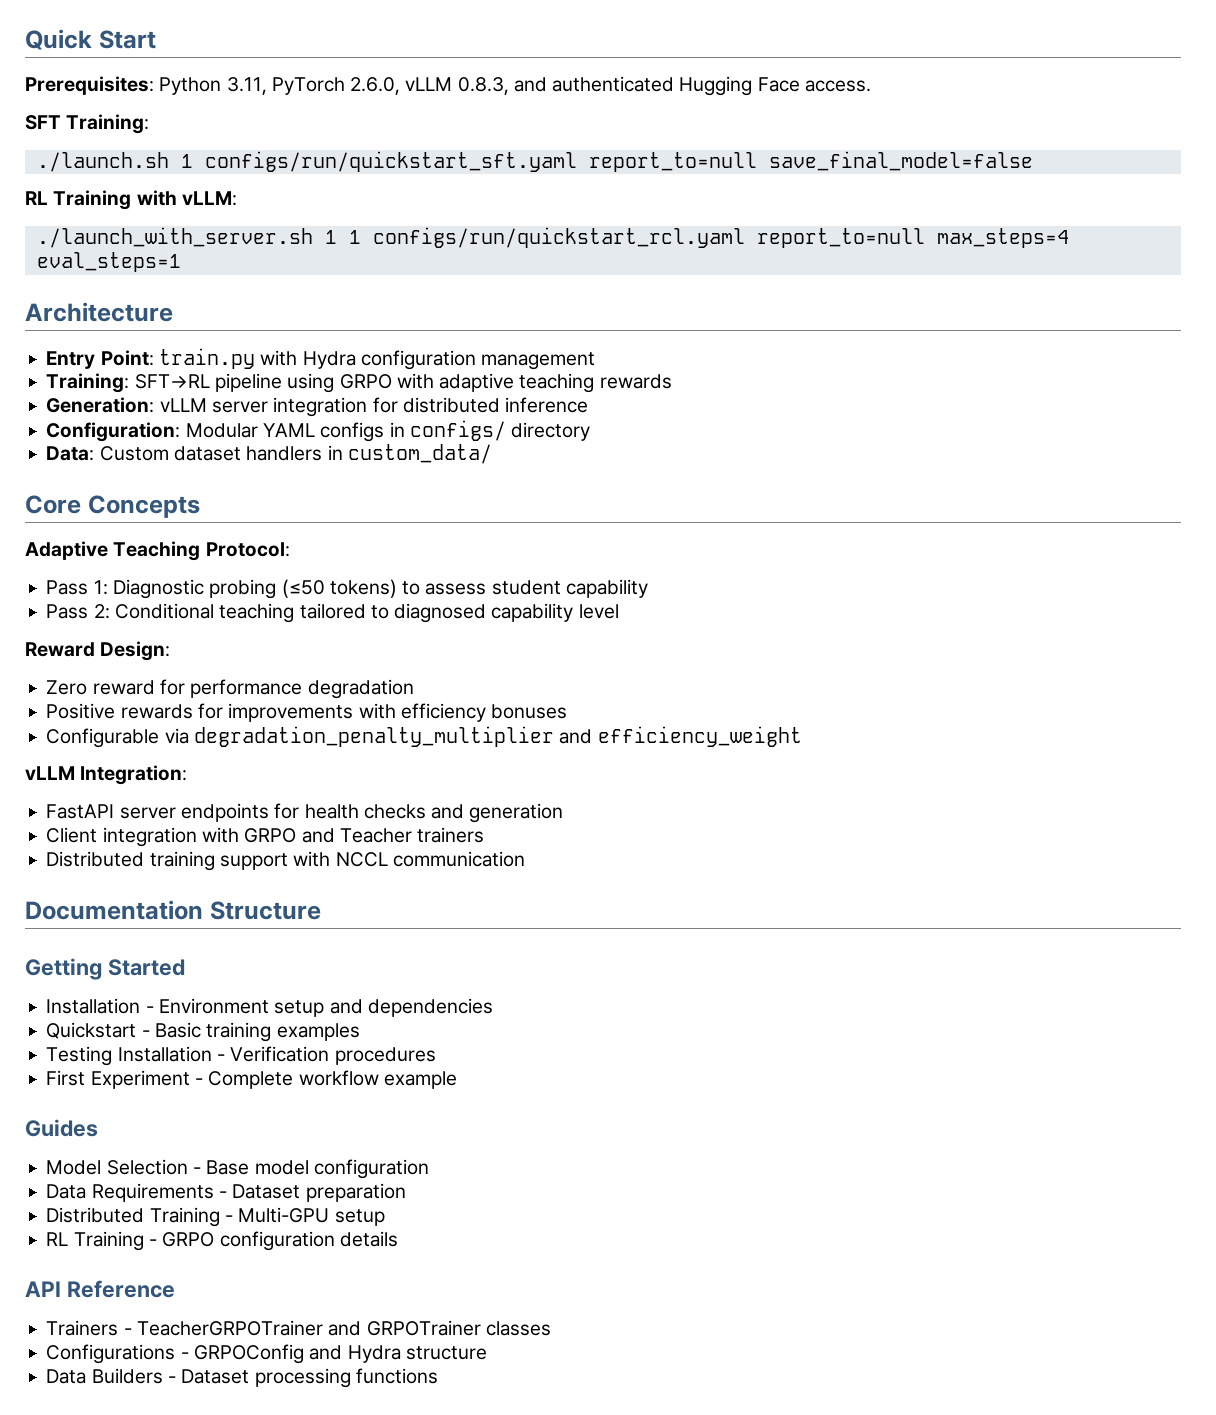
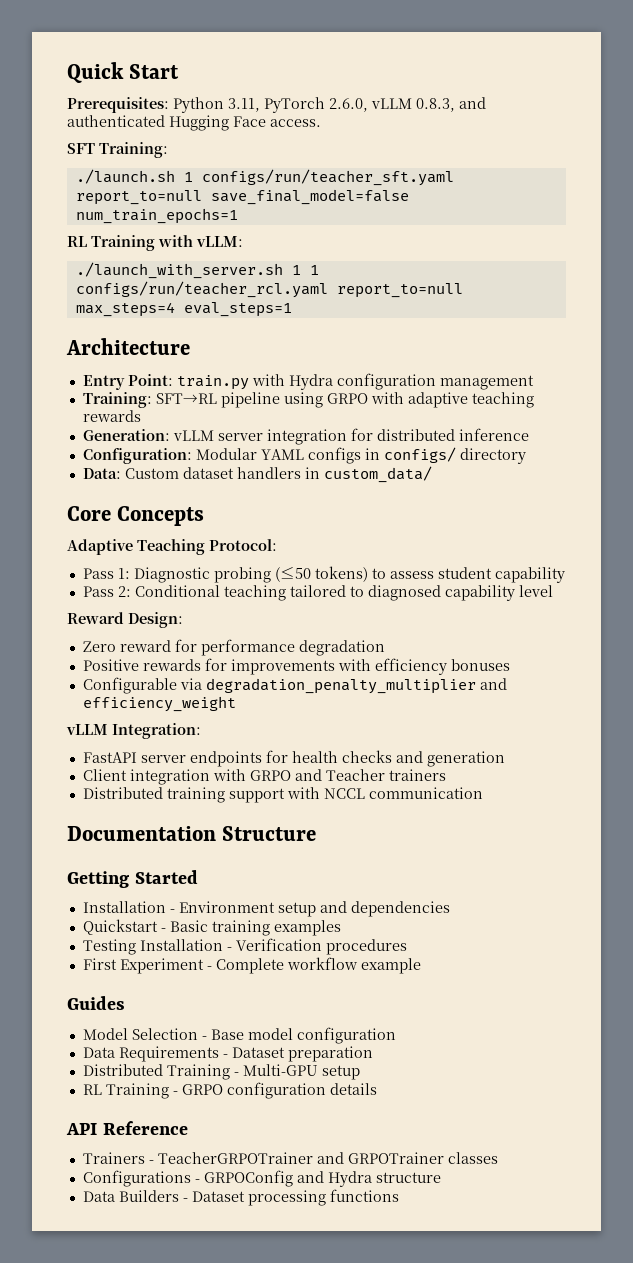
[204,151,577,172] configs/run/quickstart_sft.yaml -> [201,169,454,186] configs/run/teacher_sft.yaml
(1033, 161) none -> [75,208,238,224] num_train_epochs=1
[372,227,745,248] configs/run/quickstart_rcl.yaml -> [75,281,328,298] configs/run/teacher_rcl.yaml

